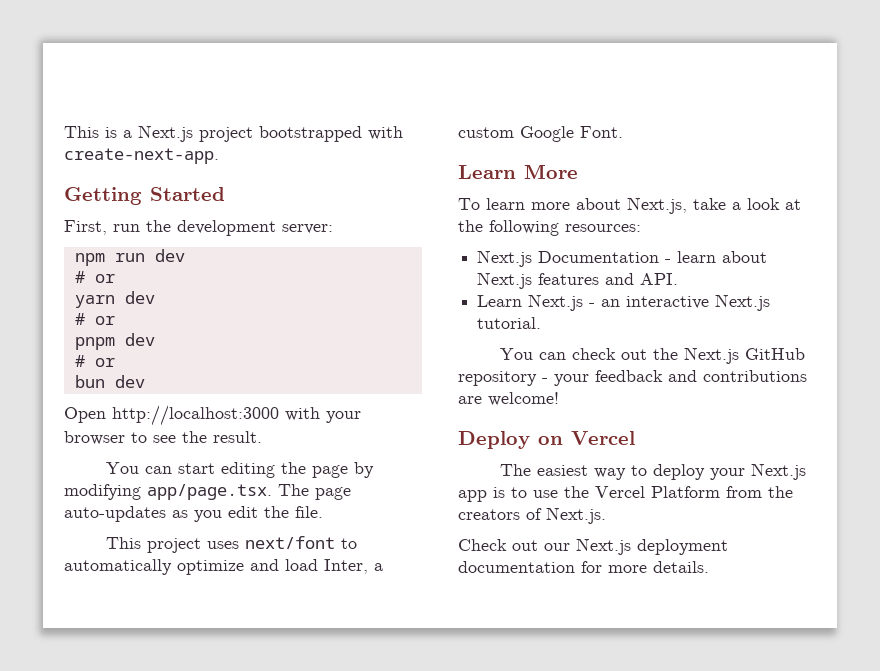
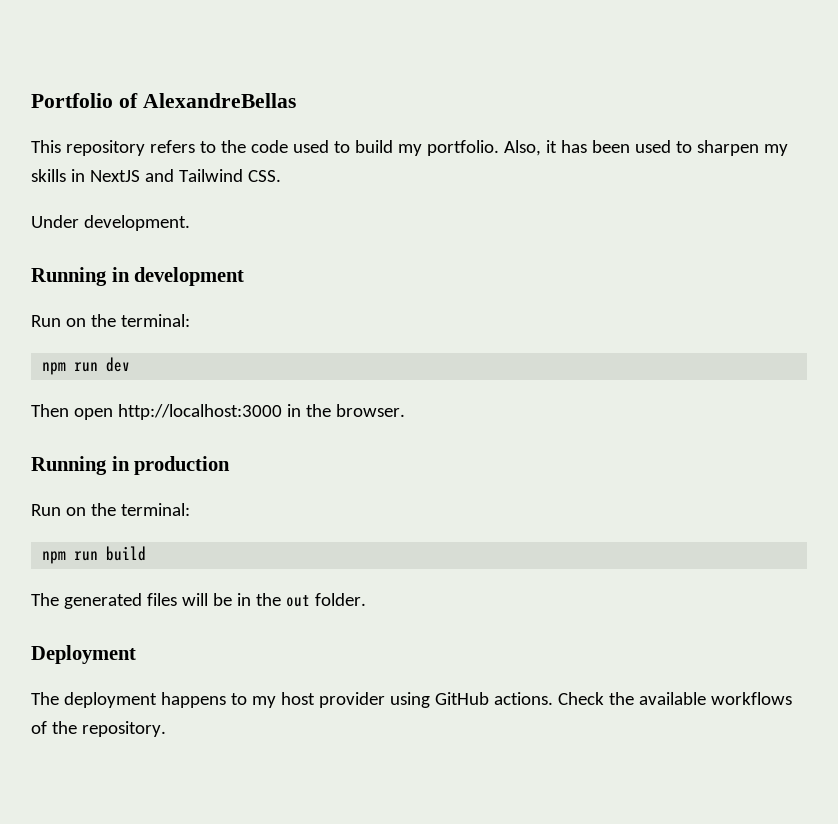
[64,125,403,142] [64,148,219,164] [64,187,225,205] [64,220,333,236] [74,249,185,266] [74,271,115,283] [74,291,155,308] [74,313,115,325] [74,333,155,350] [74,355,115,367] [74,375,145,388] [64,405,361,426] [64,431,262,445] [105,462,374,478] [64,484,351,500] [64,506,323,522] [105,536,357,553] [64,559,383,575] [458,126,623,142] [458,164,578,179] [458,197,801,214] [458,220,641,236] [477,250,768,267] [477,272,679,289] [477,294,771,311] [477,317,542,329] [499,347,805,364] [458,370,807,386] [458,392,559,406] [458,431,635,449] [499,463,806,480] [458,486,793,502] [458,507,606,524] [458,538,728,555] [458,561,709,573] This is a Next.js project bootstrapped with create-next-app. // Getting Started // First, run the development server: // npm run dev // # or // yarn dev // # or // pnpm dev // # or // bun dev // Open http://localhost:3000 with your browser to see the result. // You can start editing the page by modifying app/page.tsx. The page auto-updates as you edit the file. // This project uses next/font to automatically optimize and load Inter, a custom Google Font. // Learn More // To learn more about Next.js, take a look at the following resources: // Next.js Documentation - learn about Next.js features and API. // Learn Next.js - an interactive Next.js tutorial. // You can check out the Next.js GitHub repository - your feedback and contributions are welcome! // Deploy on Vercel // The easiest way to deploy your Next.js app is to use the Vercel Platform from the creators of Next.js. // Check out our Next.js deployment documentation for more details. -> [31,93,296,108] [31,140,788,156] [31,169,281,182] [31,215,190,231] [31,267,245,286] [31,314,190,327] [42,357,131,375] [31,404,405,420] [31,456,231,475] [31,503,190,516] [42,546,147,564] [31,593,366,609] [31,645,136,664] [31,692,792,708] [31,721,166,737] Portfolio of AlexandreBellas // This repository refers to the code used to build my portfolio. Also, it has been used to sharpen my skills in NextJS and Tailwind CSS. // Under development. // Running in development // Run on the terminal: // npm run dev // Then open http://localhost:3000 in the browser. // Running in production // Run on the terminal: // npm run build // The generated files will be in the out folder. // Deployment // The deployment happens to my host provider using GitHub actions. Check the available workflows of the repository.

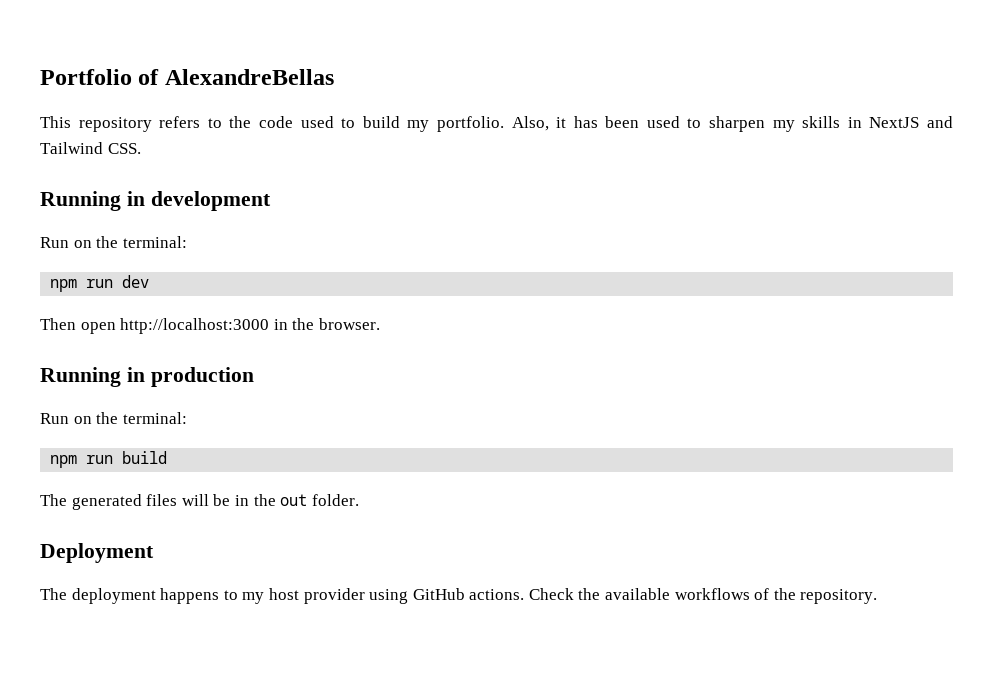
[31,215,190,231] // Under development. -> (141, 148) none

